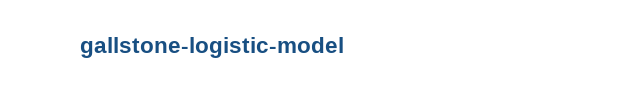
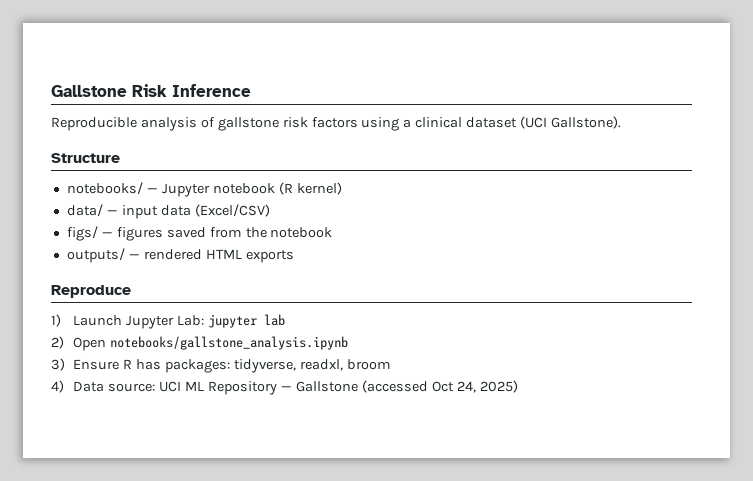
[80,37,344,58] gallstone-logistic-model -> [51,84,251,97] [51,116,622,131] [51,153,120,163] [66,182,342,197] [66,204,270,219] [66,226,333,241] [66,248,294,263] [51,285,131,298] [51,314,286,329] [51,336,349,351] [51,358,391,373] [51,380,518,395] Gallstone Risk Inference // Reproducible analysis of gallstone risk factors using a clinical dataset (UCI Gallstone). // Structure // notebooks/ — Jupyter notebook (R kernel) // data/ — input data (Excel/CSV) // figs/ — figures saved from the notebook // outputs/ — rendered HTML exports // Reproduce // 1) Launch Jupyter Lab: jupyter lab // 2) Open notebooks/gallstone_analysis.ipynb // 3) Ensure R has packages: tidyverse, readxl, broom // 4) Data source: UCI ML Repository — Gallstone (accessed Oct 24, 2025)

